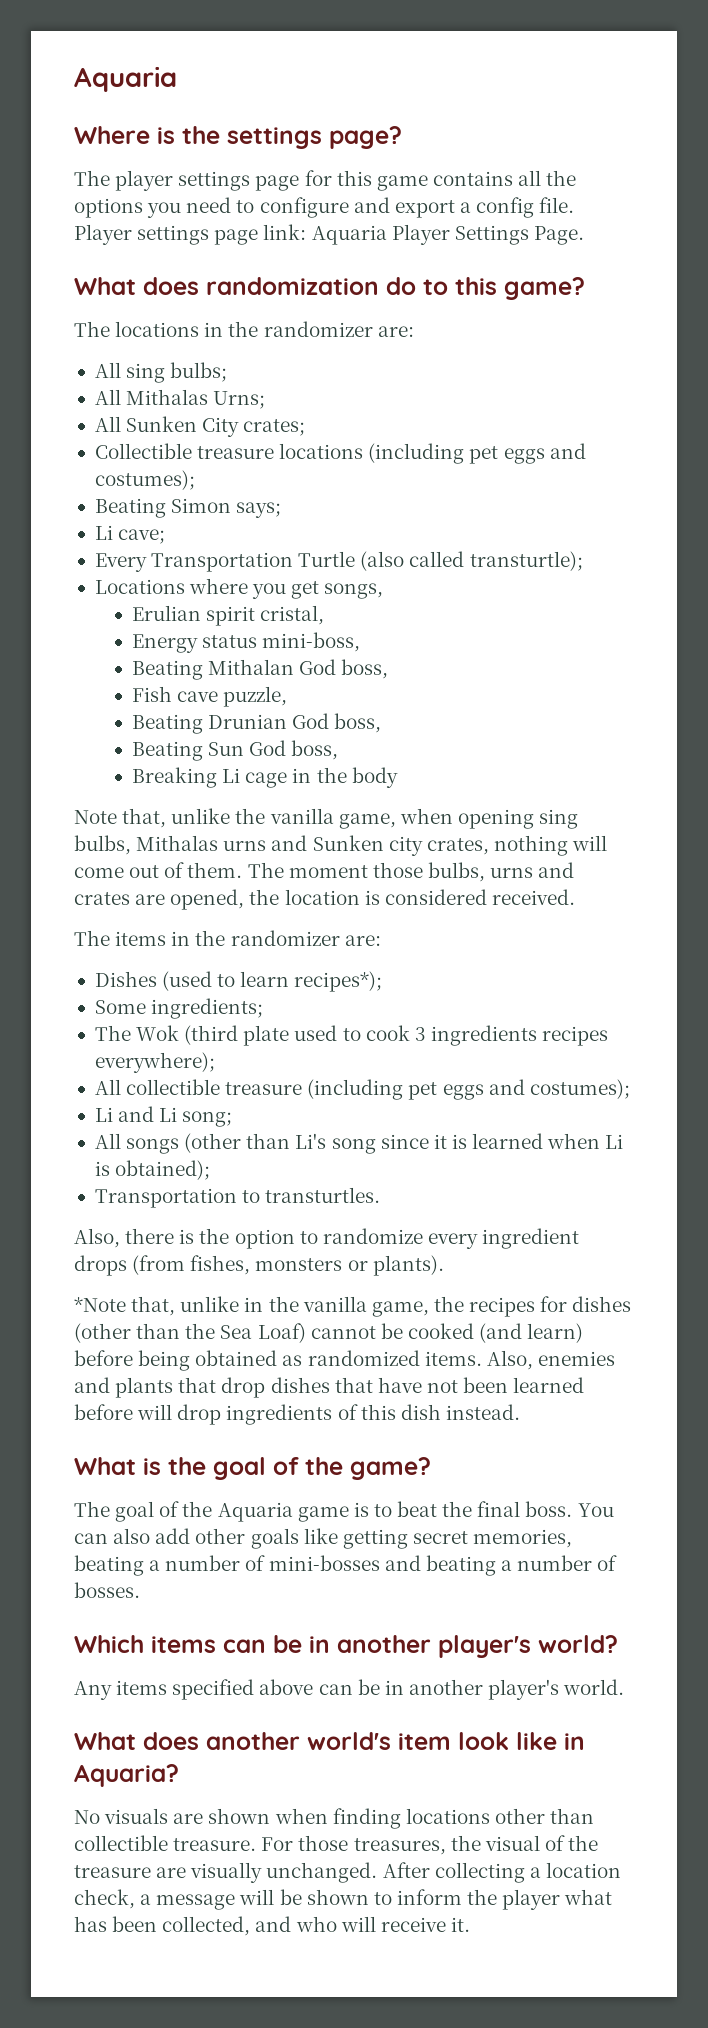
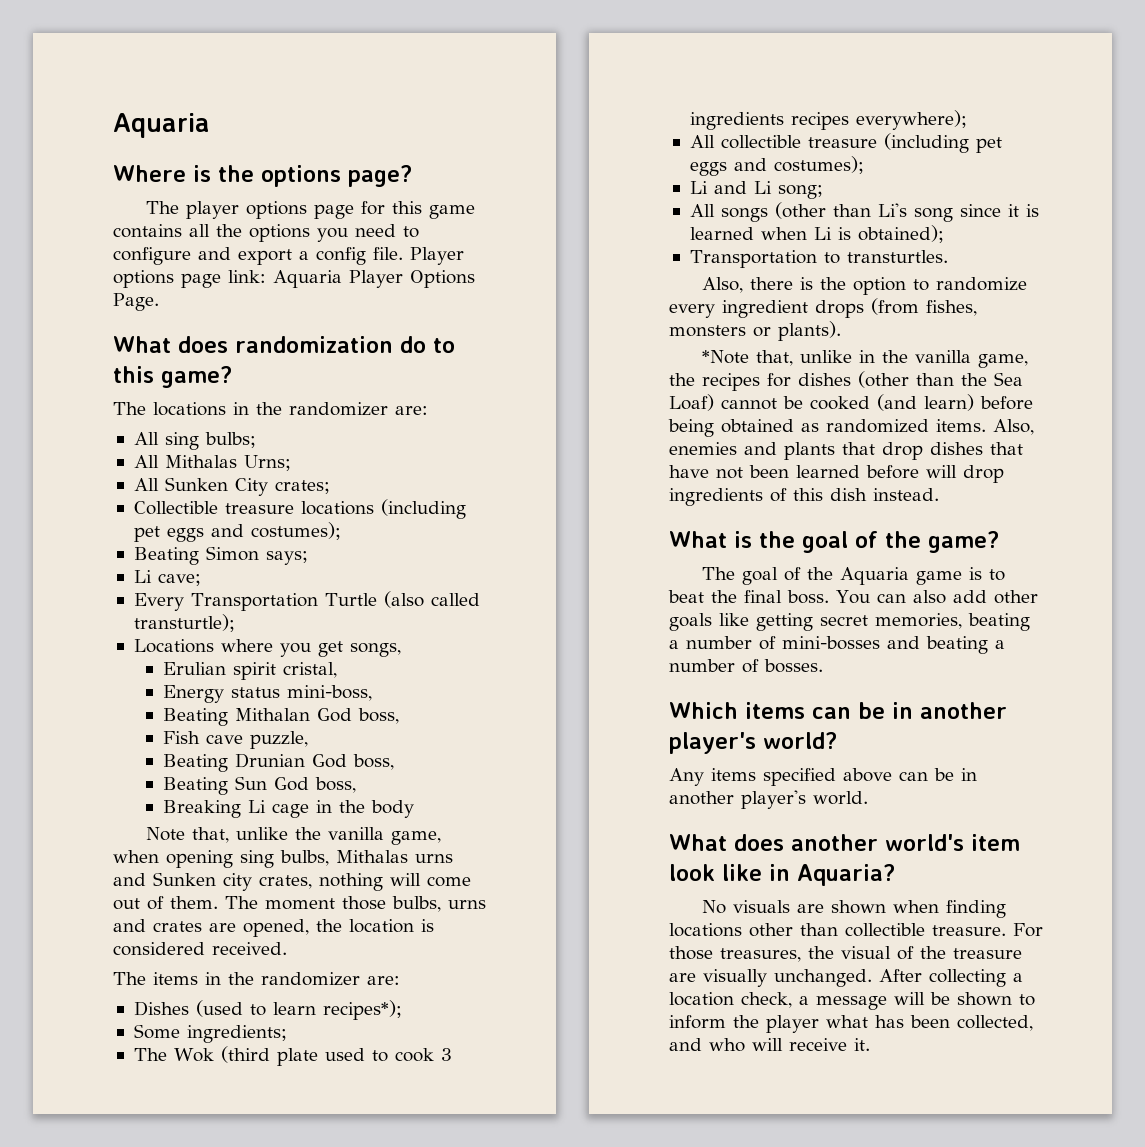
[227,127,322,149] settings -> [261,165,341,187] options
[178,171,251,191] settings -> [245,201,307,219] options
[137,225,210,245] settings -> [113,270,174,288] options
[454,225,529,245] Settings -> [410,270,475,288] Options

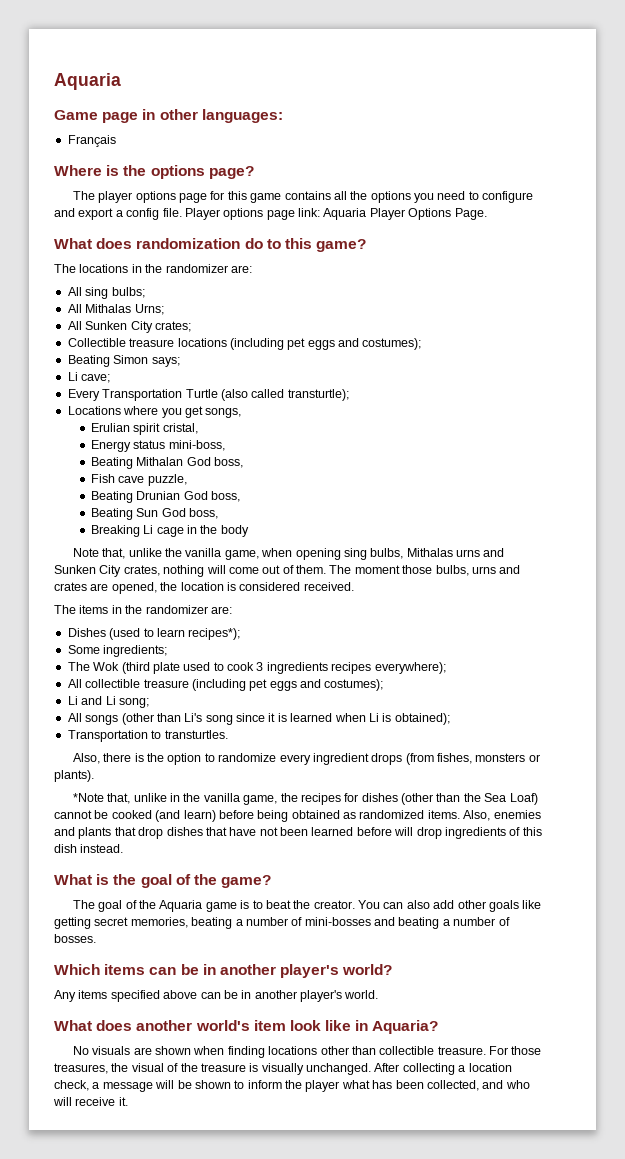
[113,113,210,138] Aquaria -> [54,73,121,90] [54,109,283,123] [67,135,116,147] Aquaria // Game page in other languages: // Français
[223,873,252,891] city -> [99,565,122,577] City
[744,590,829,604] final boss. -> [313,900,355,909] creator.
[669,973,696,982] are -> [249,1063,259,1072] is

